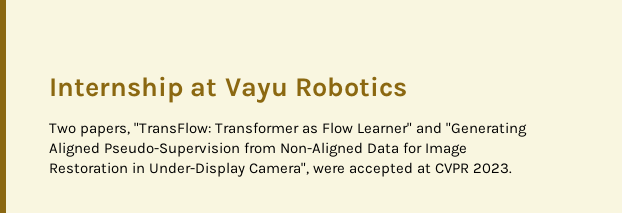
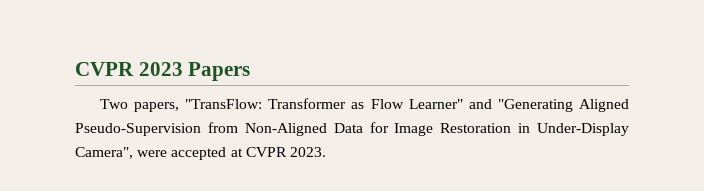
[49,76,407,103] Internship at Vayu Robotics -> [75,62,251,81] CVPR 2023 Papers

